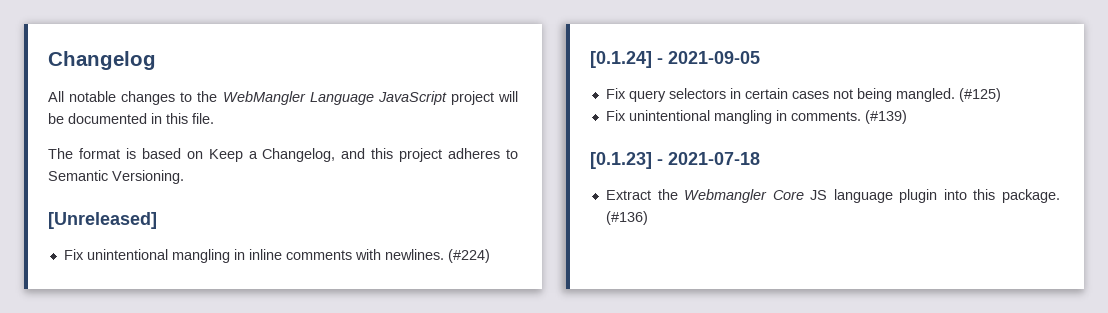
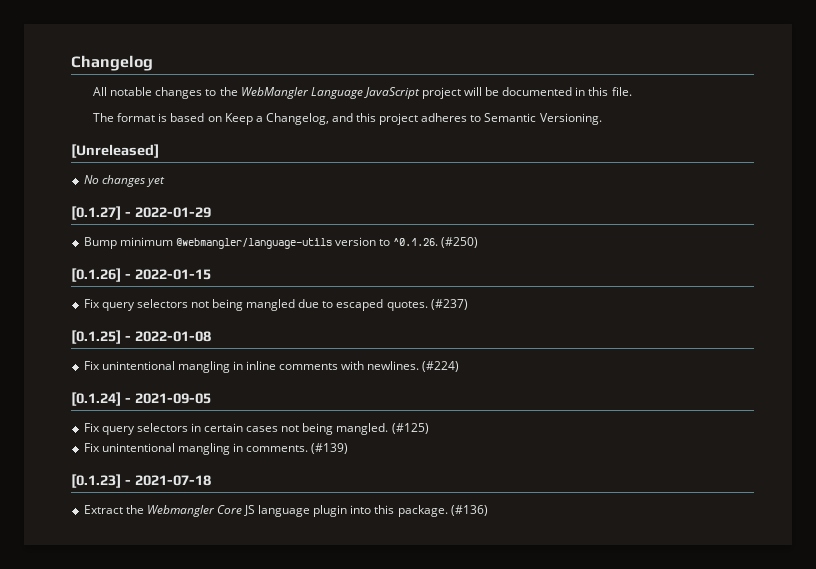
(157, 220) none -> [83,175,165,187] [71,206,211,220] [83,237,479,249] [71,268,211,282] [83,299,468,311] [71,330,211,344] // No changes yet // [0.1.27] - 2022-01-29 // Bump minimum @webmangler/language-utils version to ^0.1.26. (#250) // [0.1.26] - 2022-01-15 // Fix query selectors not being mangled due to escaped quotes. (#237) // [0.1.25] - 2022-01-08

